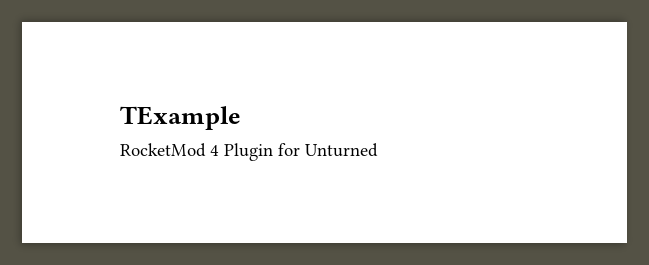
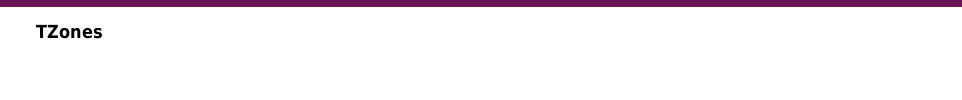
[120,106,241,130] [120,143,378,161] TExample // RocketMod 4 Plugin for Unturned -> [36,24,103,39] TZones

